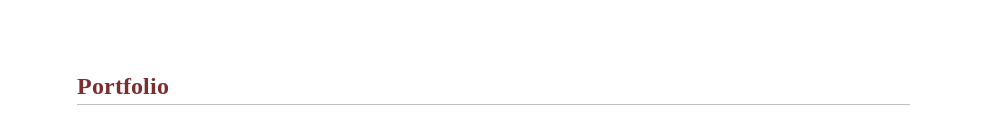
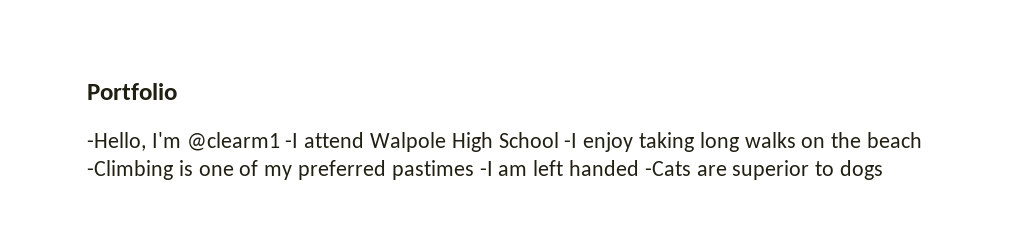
(169, 86) none -> [87,132,923,152] [87,160,884,180] // -Hello, I'm @clearm1 -I attend Walpole High School -I enjoy taking long walks on the beach -Climbing is one of my preferred pastimes -I am left handed -Cats are superior to dogs

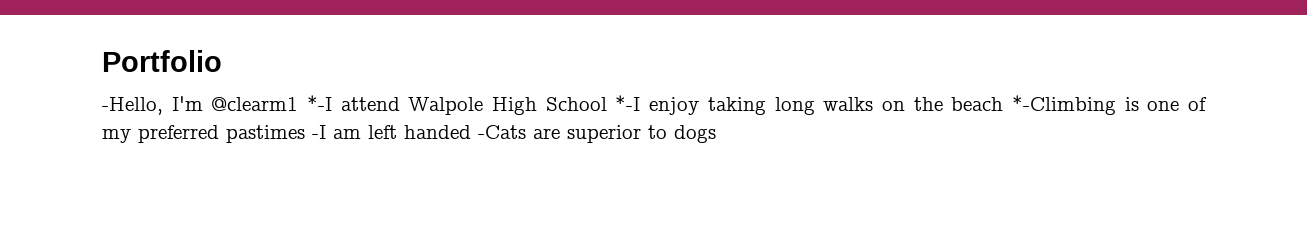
[285,133,299,148] -I -> [307,95,333,111] *-I
[564,133,578,148] -I -> [615,95,641,111] *-I
[87,160,173,180] -Climbing -> [1011,95,1116,115] *-Climbing

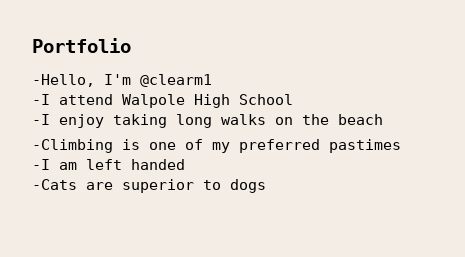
[307,95,333,111] *-I -> [32,94,50,105] // -I
[615,95,641,111] *-I -> [32,114,50,125] // -I
[1011,95,1116,115] *-Climbing -> [32,139,113,153] // -Climbing
(305, 134) none -> (401, 146) //
(471, 132) none -> (185, 164) //

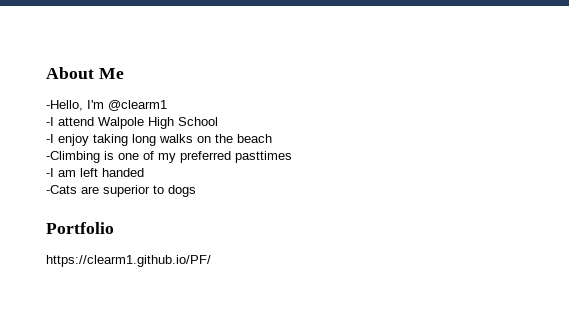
[32,38,131,53] Portfolio -> [46,67,124,79] About Me
[329,139,401,153] pastimes -> [235,151,292,163] pasttimes
(266, 186) none -> [46,222,114,234] [46,255,211,267] // Portfolio // https://clearm1.github.io/PF/

